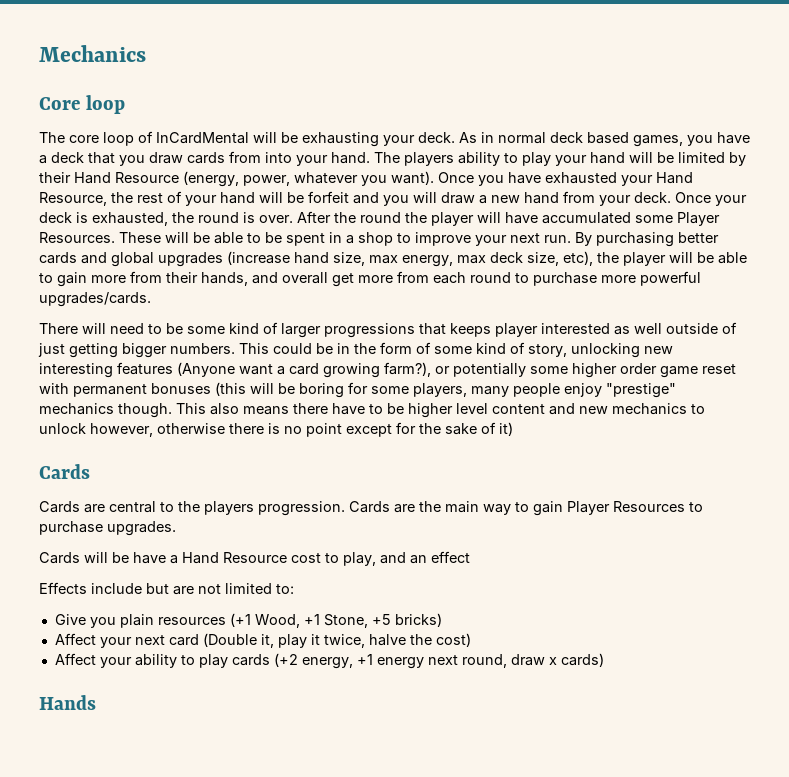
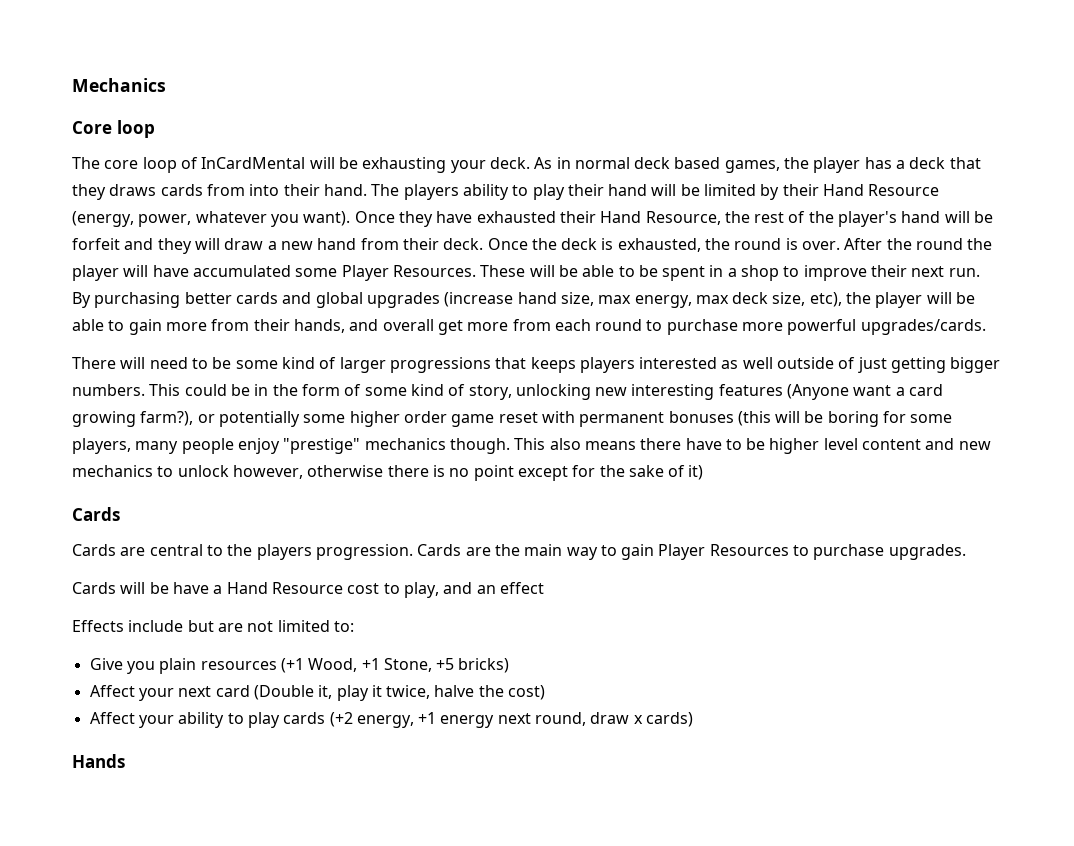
[687,132,750,146] you have -> [784,157,892,173] the player has
[119,152,183,166] you draw -> [72,184,157,200] they draws
[296,155,328,166] your -> [283,184,320,196] their
[555,155,587,166] your -> [567,184,604,196] their
[478,175,504,186] you -> [398,211,433,227] they
[621,175,653,186] your -> [559,211,596,223] their
[185,195,217,206] your -> [808,211,898,227] the player's
[383,195,409,206] you -> [157,238,192,254] they
[599,195,631,206] your -> [402,238,439,250] their
[715,195,747,206] your -> [531,238,557,250] the
[475,235,507,246] your -> [871,265,908,277] their
[495,323,538,337] player -> [579,357,635,373] players

